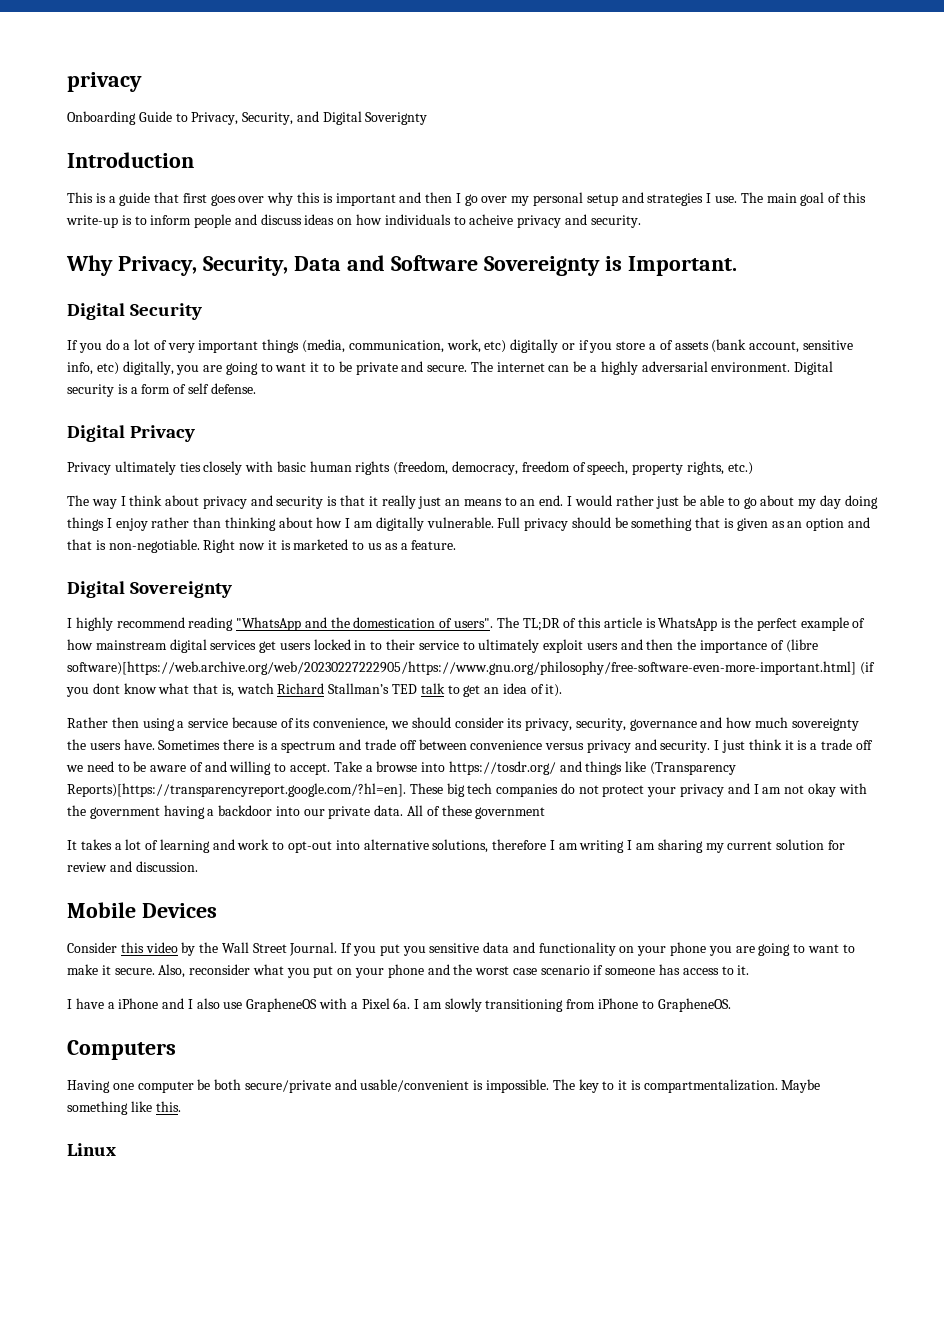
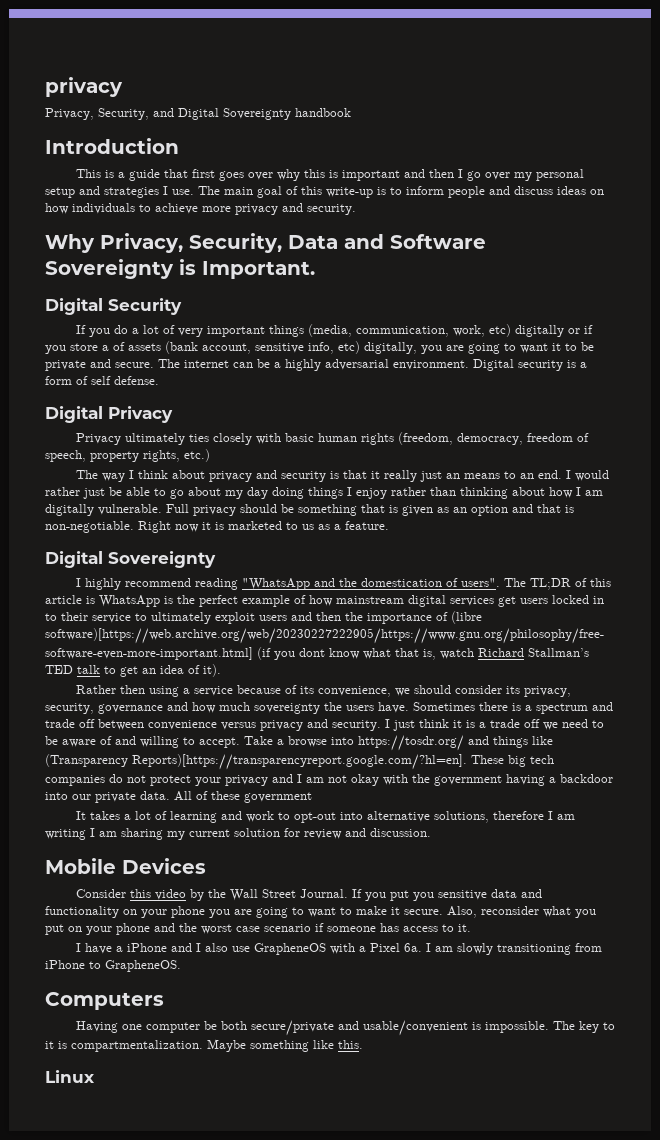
[67,111,188,125] Onboarding Guide to -> (123, 87) none
[365,112,428,125] Soverignty -> [223,108,351,120] Sovereignty handbook
[469,214,514,225] acheive -> [155,203,231,214] achieve more

